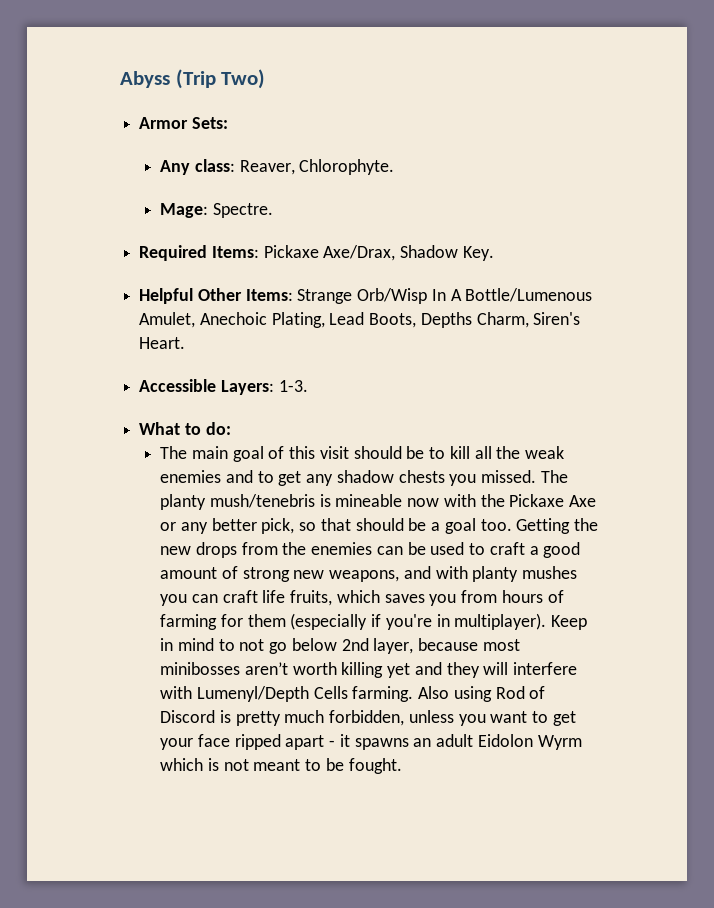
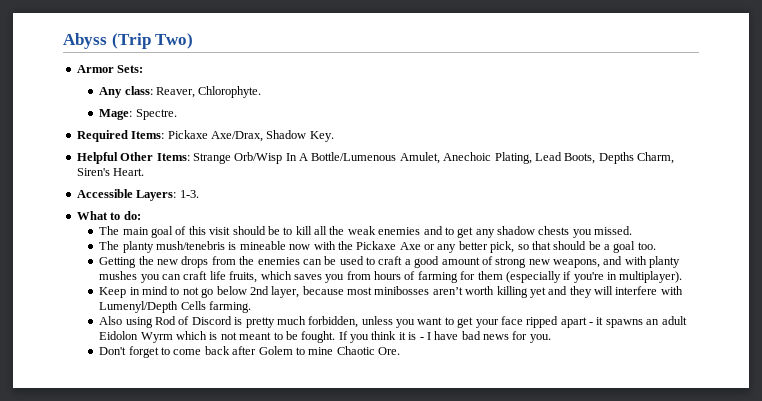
(537, 476) none -> (633, 230) //
(512, 525) none -> (656, 246) //
(547, 621) none -> (683, 277) //
(414, 694) none -> (252, 307) //
(402, 766) none -> [338,331,551,343] [99,346,401,358] If you think it is - I have bad news for you. // Don't forget to come back after Golem to mine Chaotic Ore.

